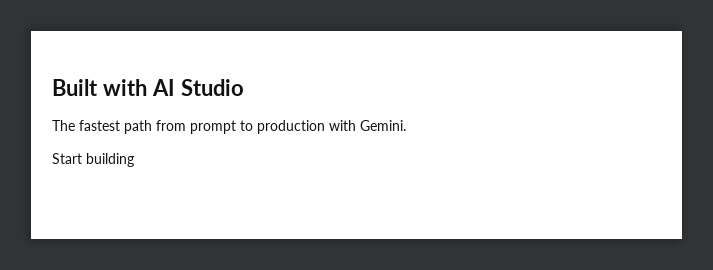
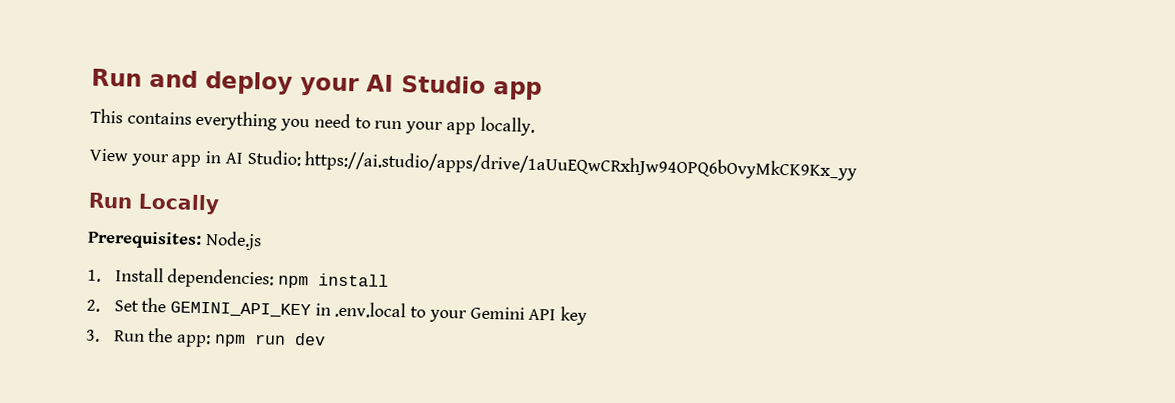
[52,79,244,96] [52,120,406,134] [52,153,134,167] Built with AI Studio // The fastest path from prompt to production with Gemini. // Start building -> [91,68,542,101] [90,108,535,136] [89,148,858,181] [88,192,220,215] [87,230,262,251] [87,267,390,289] [86,297,588,326] [85,327,326,348] Run and deploy your AI Studio app // This contains everything you need to run your app locally. // View your app in AI Studio: https://ai.studio/apps/drive/1aUuEQwCRxhJw94OPQ6bOvyMkCK9Kx_yy // Run Locally // Prerequisites: Node.js // 1. Install dependencies: npm install // 2. Set the GEMINI_API_KEY in .env.local to your Gemini API key // 3. Run the app: npm run dev

